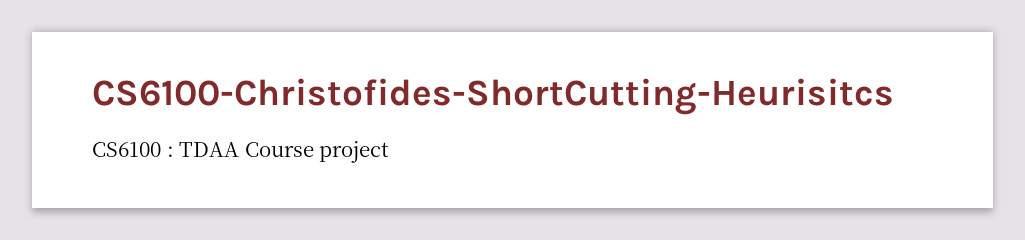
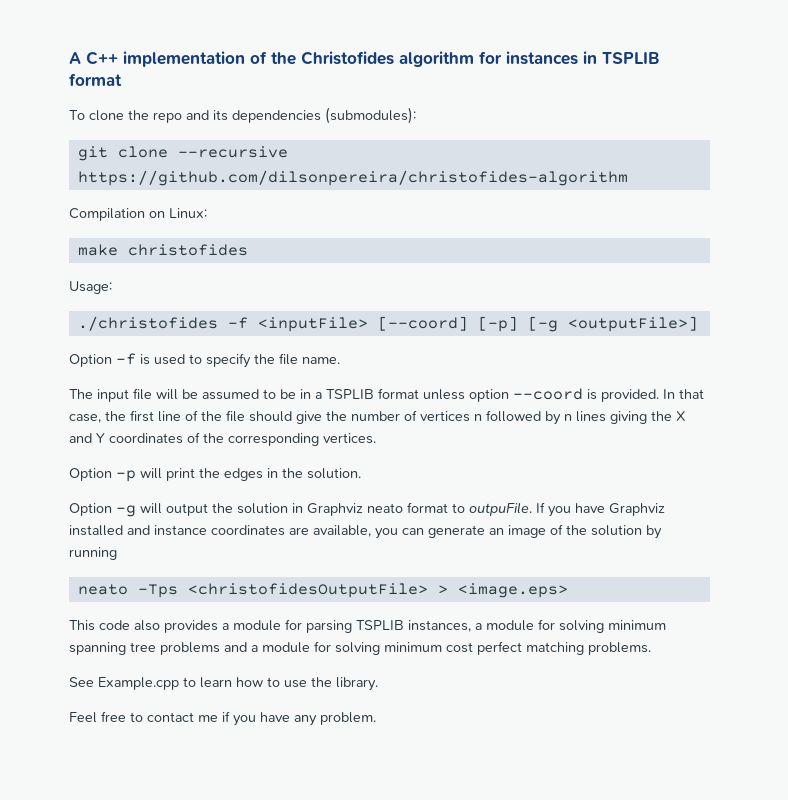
[92,78,894,115] [92,141,390,163] CS6100-Christofides-ShortCutting-Heurisitcs // CS6100 : TDAA Course project -> [69,51,660,67] [69,73,122,86] [69,107,416,124] [77,146,288,161] [77,170,628,186] [69,208,207,221] [77,244,248,256] [69,281,112,294] [77,316,698,332] [69,353,340,368] [69,388,704,402] [69,410,686,425] [69,432,376,446] [69,468,361,482] [69,502,665,517] [69,524,662,539] [69,547,117,560] [77,583,568,598] [69,619,666,633] [69,641,651,655] [69,677,378,691] [69,711,376,726] A C++ implementation of the Christofides algorithm for instances in TSPLIB format // To clone the repo and its dependencies (submodules): // git clone --recursive https://github.com/dilsonpereira/christofides-algorithm // Compilation on Linux: // make christofides // Usage: // ./christofides -f <inputFile> [--coord] [-p] [-g <outputFile>] // Option -f is used to specify the file name. // The input file will be assumed to be in a TSPLIB format unless option --coord is provided. In that case, the first line of the file should give the number of vertices n followed by n lines giving the X and Y coordinates of the corresponding vertices. // Option -p will print the edges in the solution. // Option -g will output the solution in Graphviz neato format to outpuFile. If you have Graphviz installed and instance coordinates are available, you can generate an image of the solution by running // neato -Tps <christofidesOutputFile> > <image.eps> // This code also provides a module for parsing TSPLIB instances, a module for solving minimum spanning tree problems and a module for solving minimum cost perfect matching problems. // See Example.cpp to learn how to use the library. // Feel free to contact me if you have any problem.

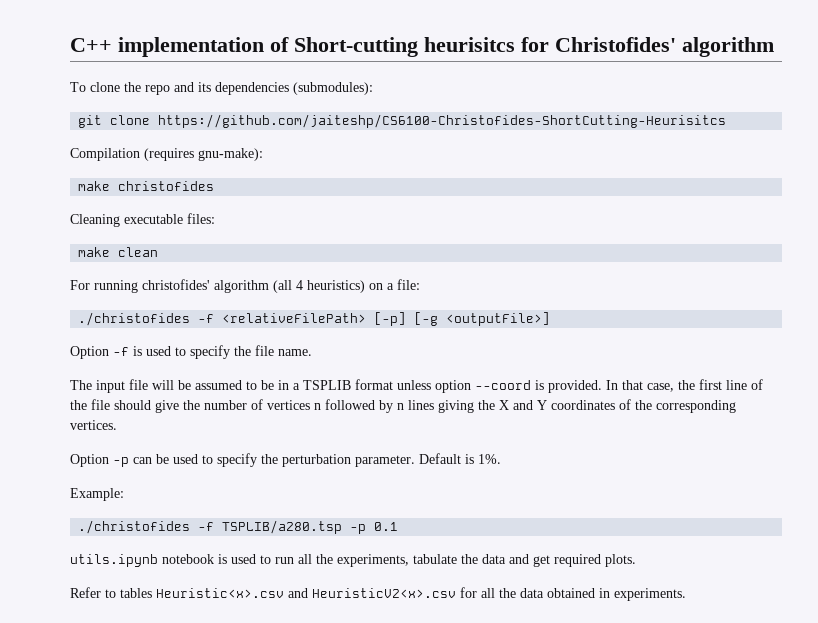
[69,52,81,64] A -> (70, 45) none
[271,51,660,67] [69,73,122,86] the Christofides algorithm for instances in TSPLIB format -> [294,37,774,57] Short-cutting heurisitcs for Christofides' algorithm
[177,146,288,158] [77,170,628,186] --recursive https://github.com/dilsonpereira/christofides-algorithm -> [158,114,727,128] https://github.com/jaiteshp/CS6100-Christofides-ShortCutting-Heurisitcs
[149,208,207,218] on Linux: -> [144,148,263,161] (requires gnu-make):
[69,281,112,294] [77,316,468,332] Usage: // ./christofides -f <inputFile> [--coord] -> [70,213,215,227] [78,247,159,257] [70,279,420,293] [78,312,367,326] Cleaning executable files: // make clean // For running christofides' algorithm (all 4 heuristics) on a file: // ./christofides -f <relativeFilePath>
[140,468,361,481] [69,502,665,517] [69,524,662,539] [69,547,117,560] [77,583,568,598] [69,619,666,633] [69,641,651,655] [69,677,378,691] [69,711,376,726] will print the edges in the solution. // Option -g will output the solution in Graphviz neato format to outpuFile. If you have Graphviz installed and instance coordinates are available, you can generate an image of the solution by running // neato -Tps <christofidesOutputFile> > <image.eps> // This code also provides a module for parsing TSPLIB instances, a module for solving minimum spanning tree problems and a module for solving minimum cost perfect matching problems. // See Example.cpp to learn how to use the library. // Feel free to contact me if you have any problem. -> [133,453,501,467] [70,488,124,501] [78,520,399,534] [70,554,636,567] [70,587,686,601] can be used to specify the perturbation parameter. Default is 1%. // Example: // ./christofides -f TSPLIB/a280.tsp -p 0.1 // utils.ipynb notebook is used to run all the experiments, tabulate the data and get required plots. // Refer to tables Heuristic<x>.csv and HeuristicV2<x>.csv for all the data obtained in experiments.

